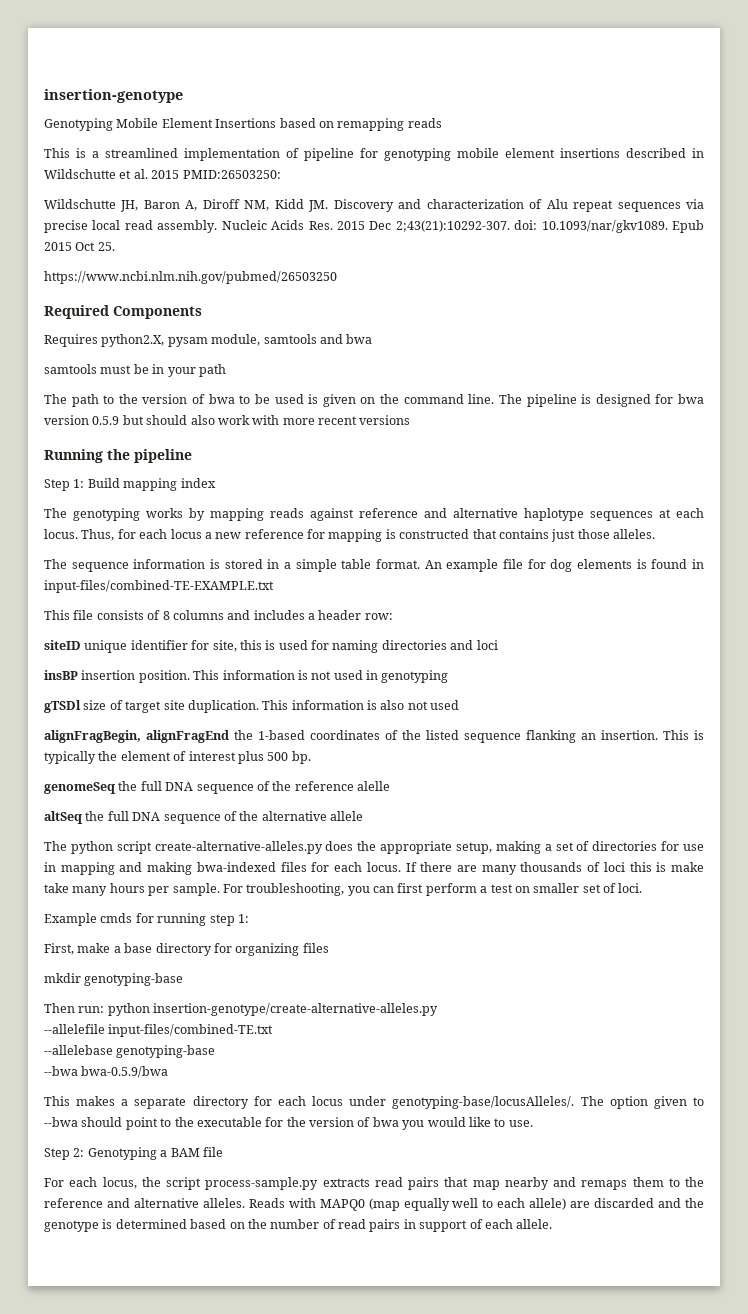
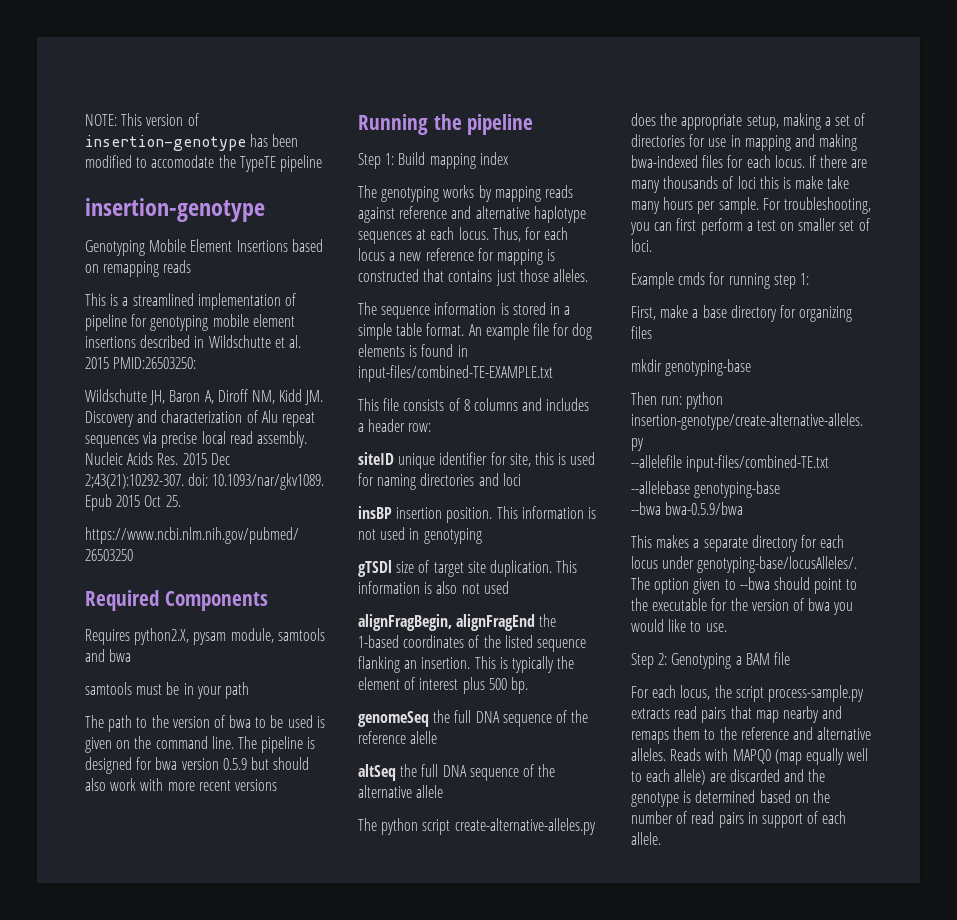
(44, 96) none -> [85,113,199,126] [85,134,299,151] [85,155,322,172] NOTE: This version of insertion-genotype has been modified to accomodate the TypeTE pipeline //

